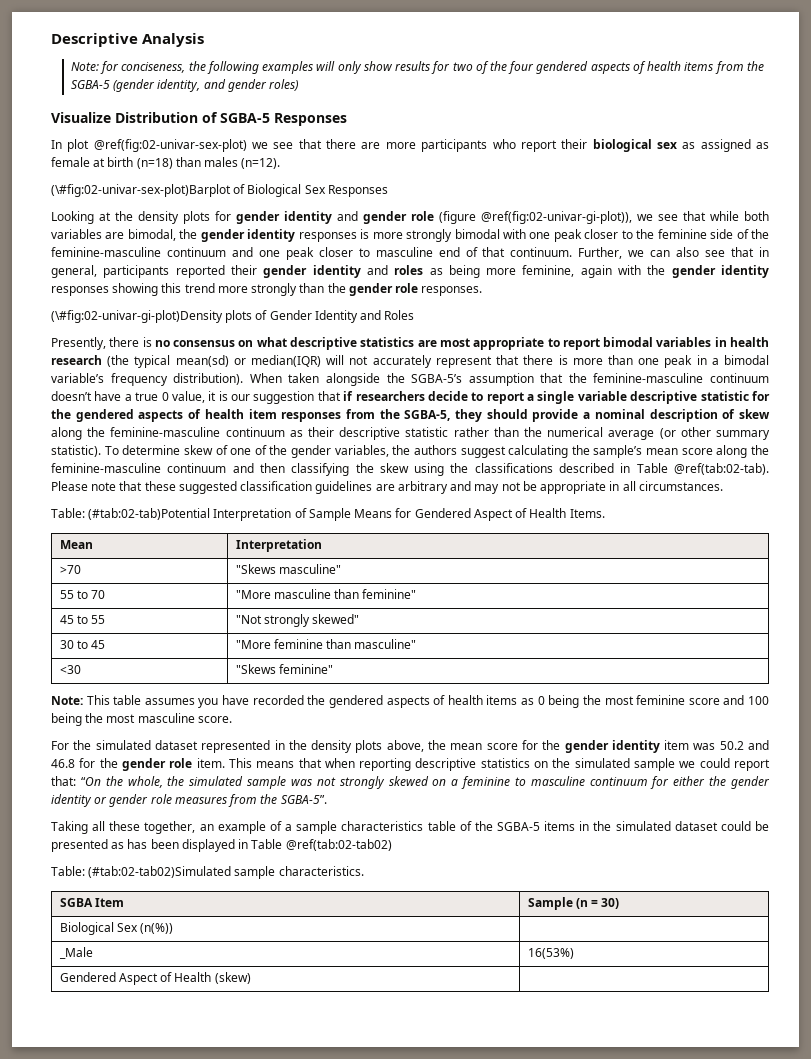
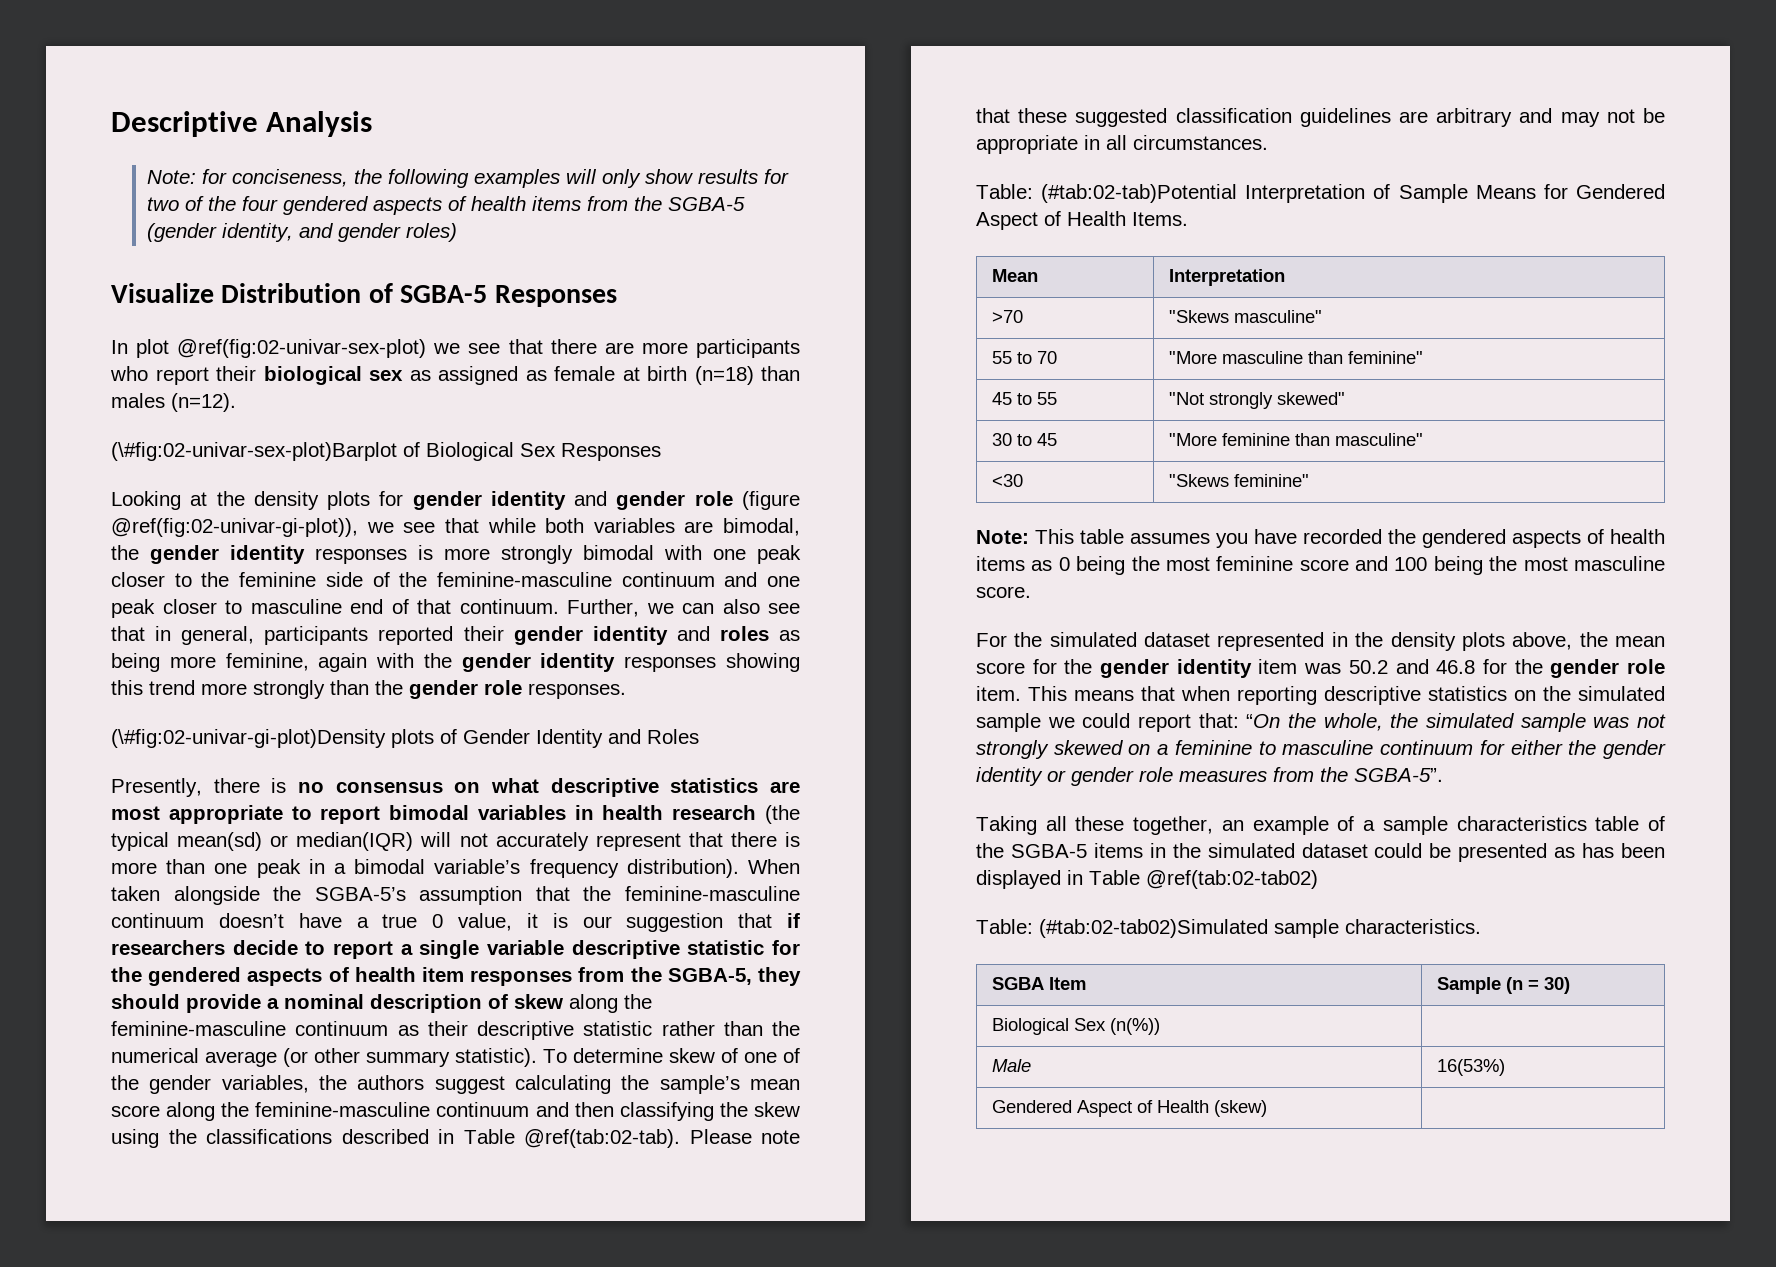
[58,947,93,959] _Male -> [992,1059,1032,1072] Male

